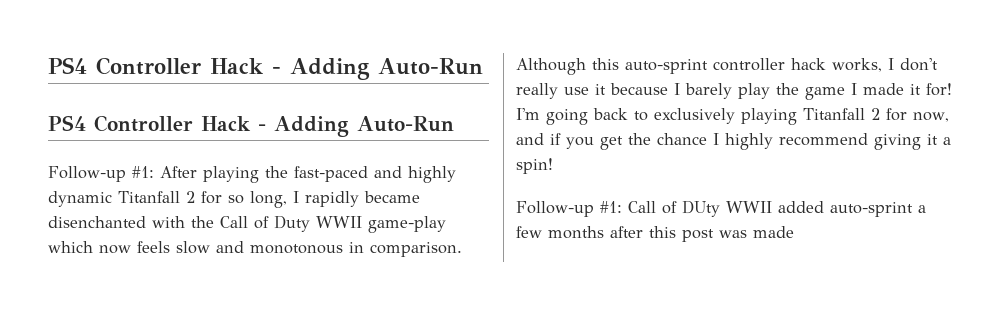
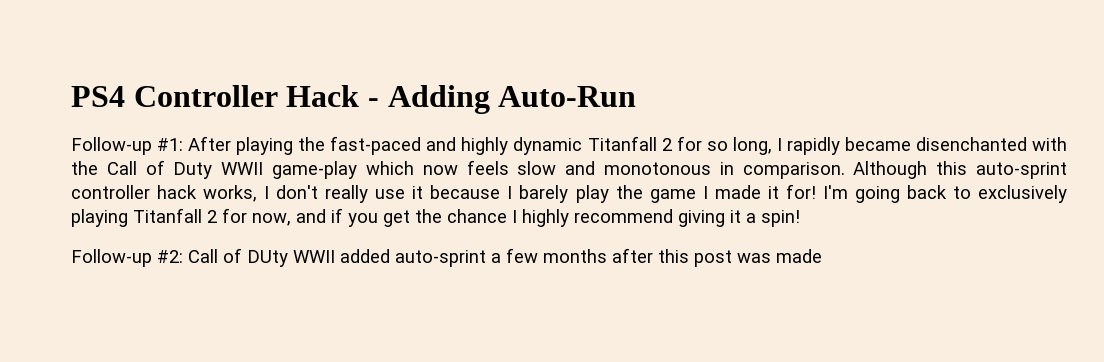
[48,57,483,80] [48,115,454,137] PS4 Controller Hack - Adding Auto-Run // PS4 Controller Hack - Adding Auto-Run -> [71,85,637,114] PS4 Controller Hack - Adding Auto-Run
[600,201,622,213] #1: -> [157,250,183,263] #2:

